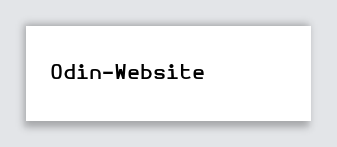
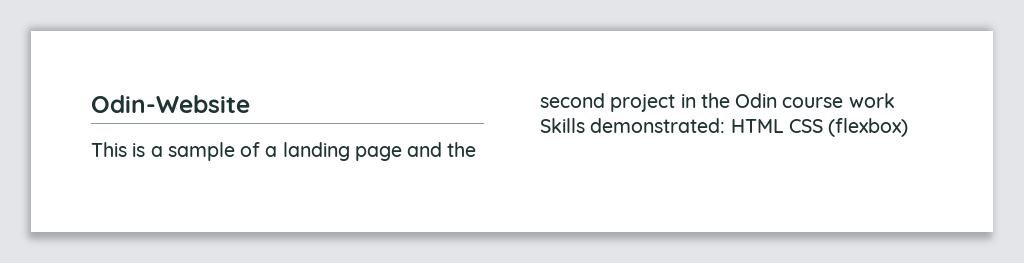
(205, 71) none -> [91,142,477,161] [540,93,895,112] [540,118,909,137] // This is a sample of a landing page and the second project in the Odin course work Skills demonstrated: HTML CSS (flexbox)

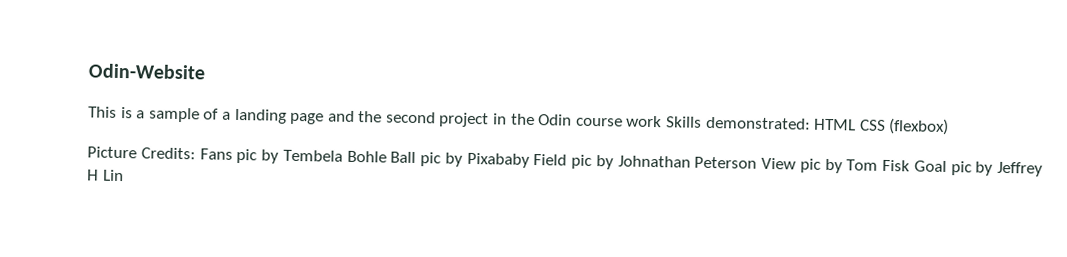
(909, 127) none -> [87,146,1043,177] [87,169,124,182] // Picture Credits: Fans pic by Tembela Bohle Ball pic by Pixababy Field pic by Johnathan Peterson View pic by Tom Fisk Goal pic by Jeffrey H Lin

